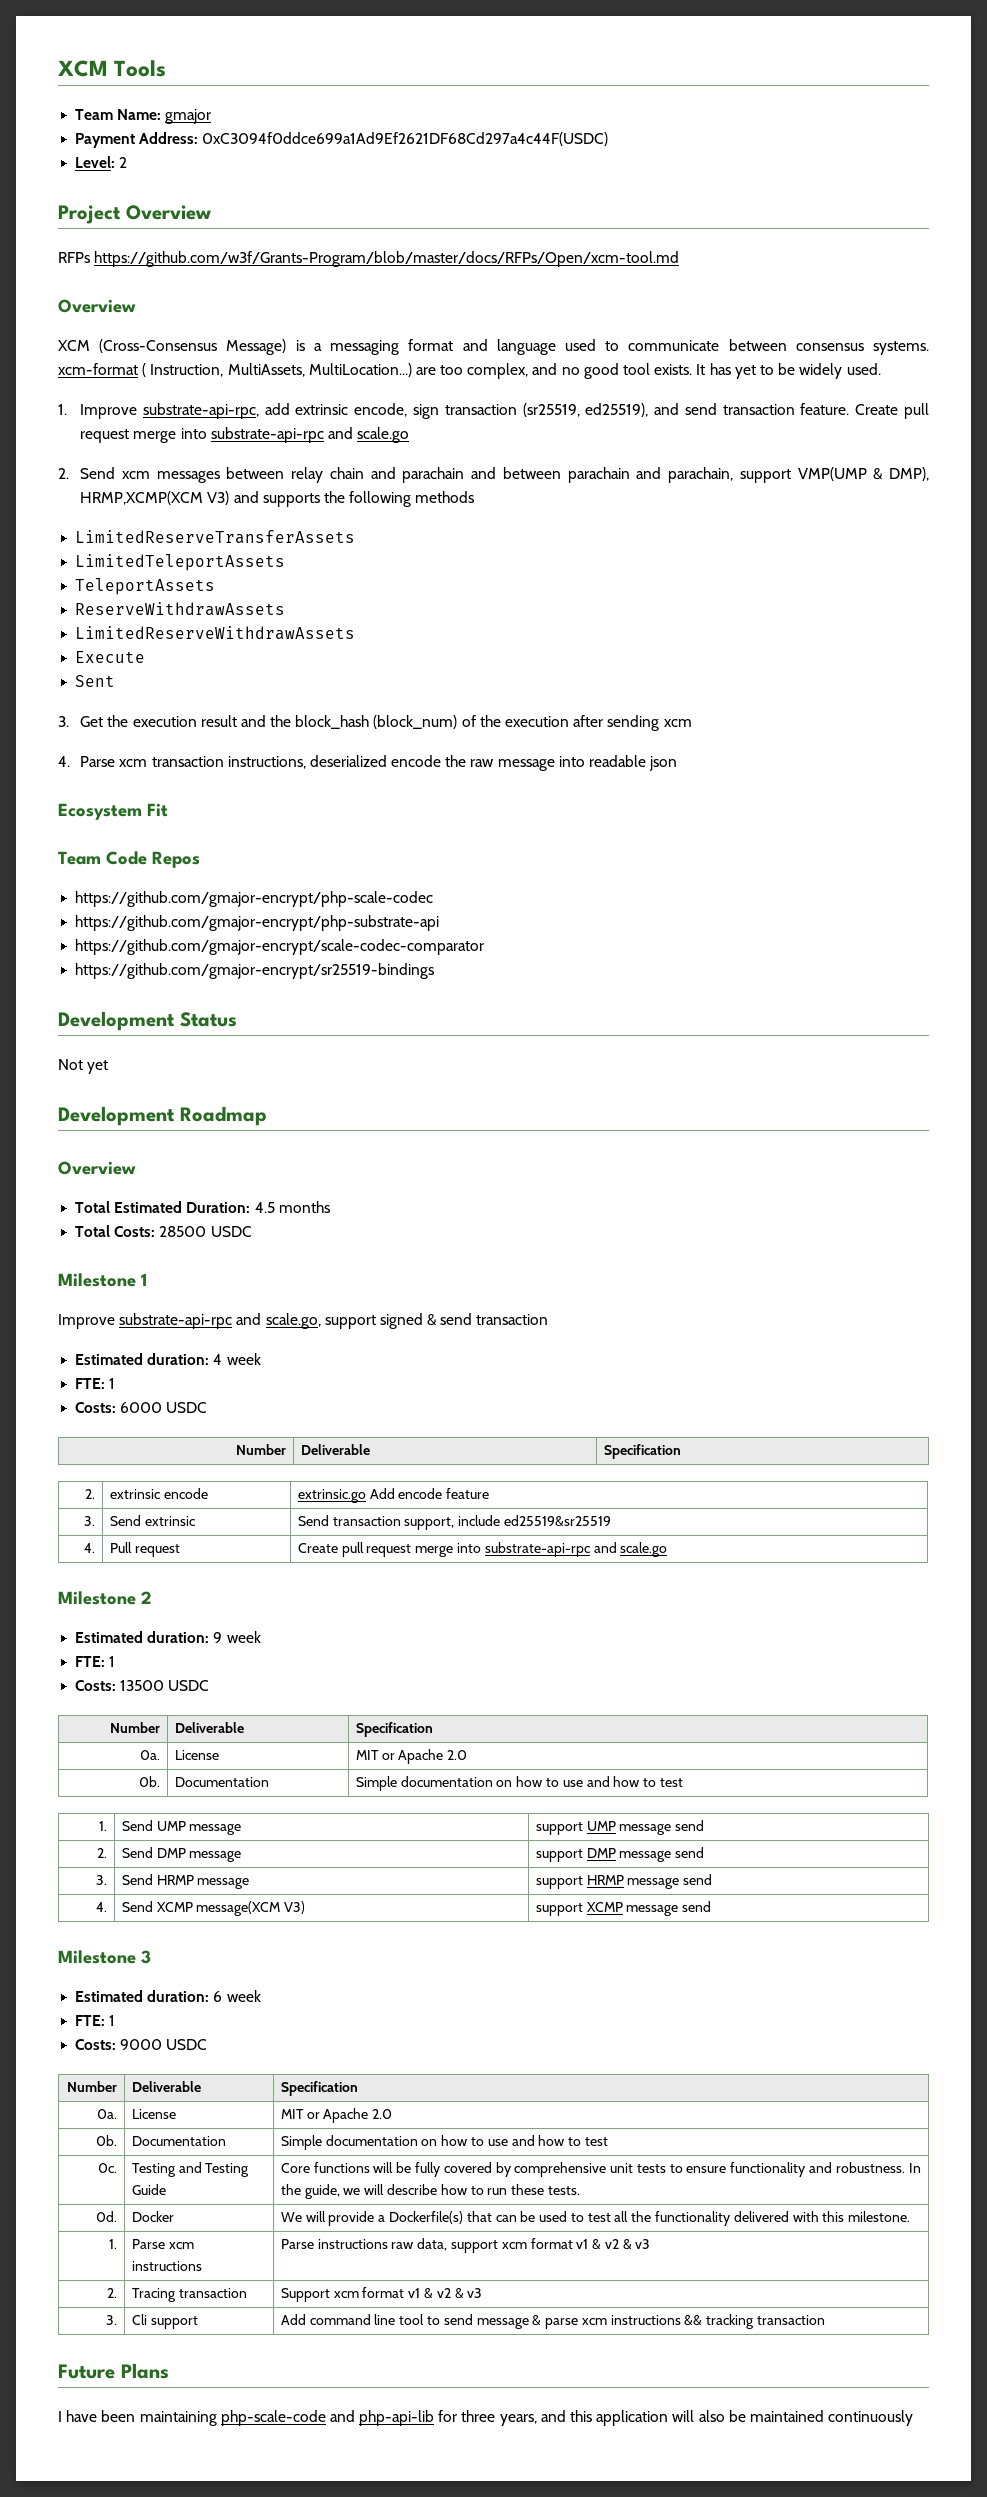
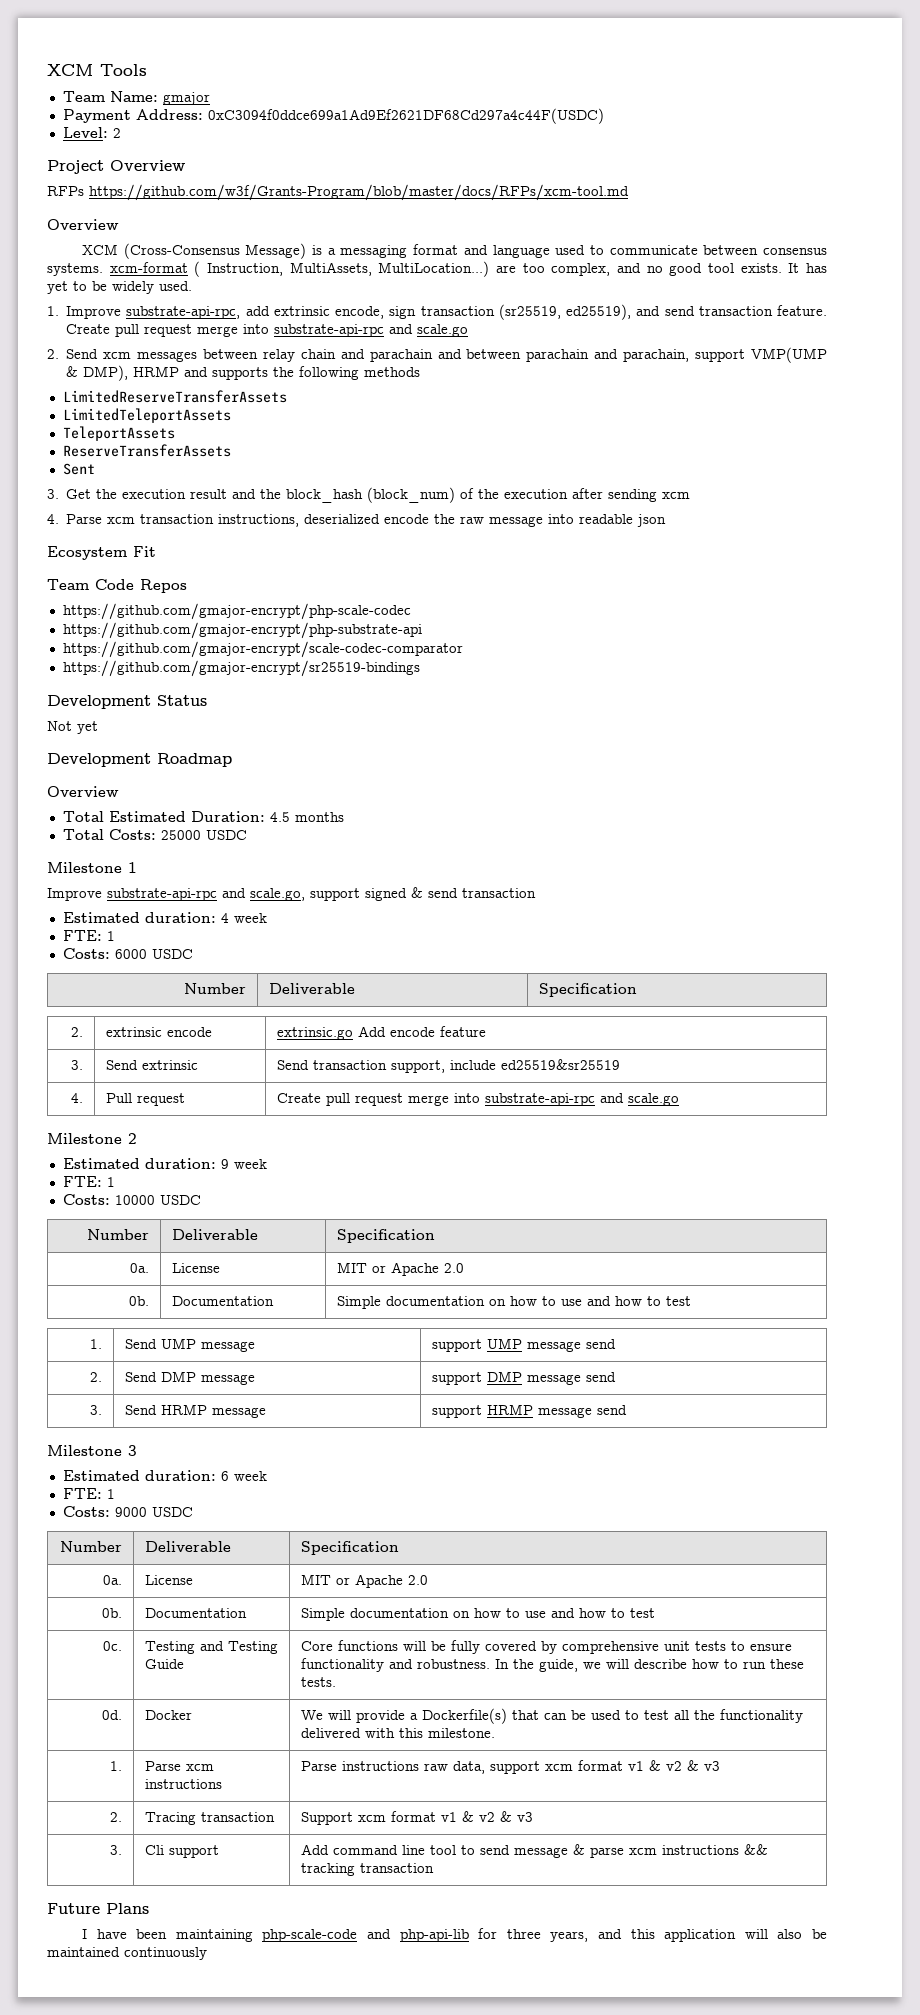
[94,251,680,267] https://github.com/w3f/Grants-Program/blob/master/docs/RFPs/Open/xcm-tool.md -> [89,184,629,201] https://github.com/w3f/Grants-Program/blob/master/docs/RFPs/xcm-tool.md
[80,491,230,505] HRMP,XCMP(XCM V3) -> [133,366,180,377] HRMP
[75,602,286,616] [75,626,356,640] [75,651,146,663] ReserveWithdrawAssets // LimitedReserveWithdrawAssets // Execute -> [62,444,231,457] ReserveTransferAssets
[159,1226,207,1237] 28500 -> [160,830,201,840] 25000
[120,1680,165,1691] 13500 -> [114,1195,155,1205] 10000
[96,1902,108,1912] [121,1901,306,1916] [535,1901,712,1916] // 4. | Send XCMP message(XCM V3) | support XCMP message send -> (627, 1410) none

